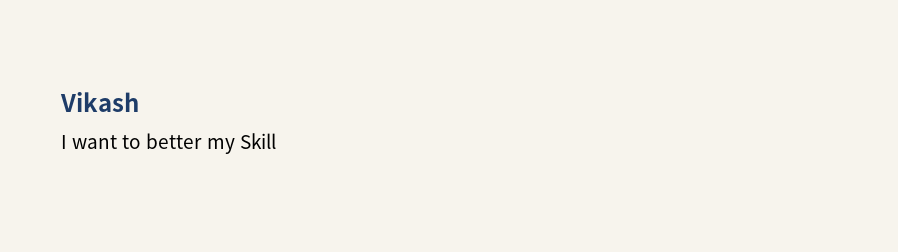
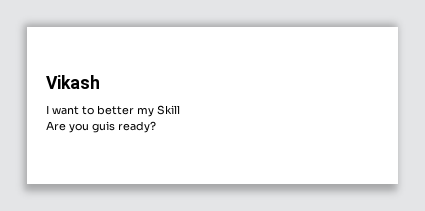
(276, 141) none -> [46,121,156,133] // Are you guis ready?

